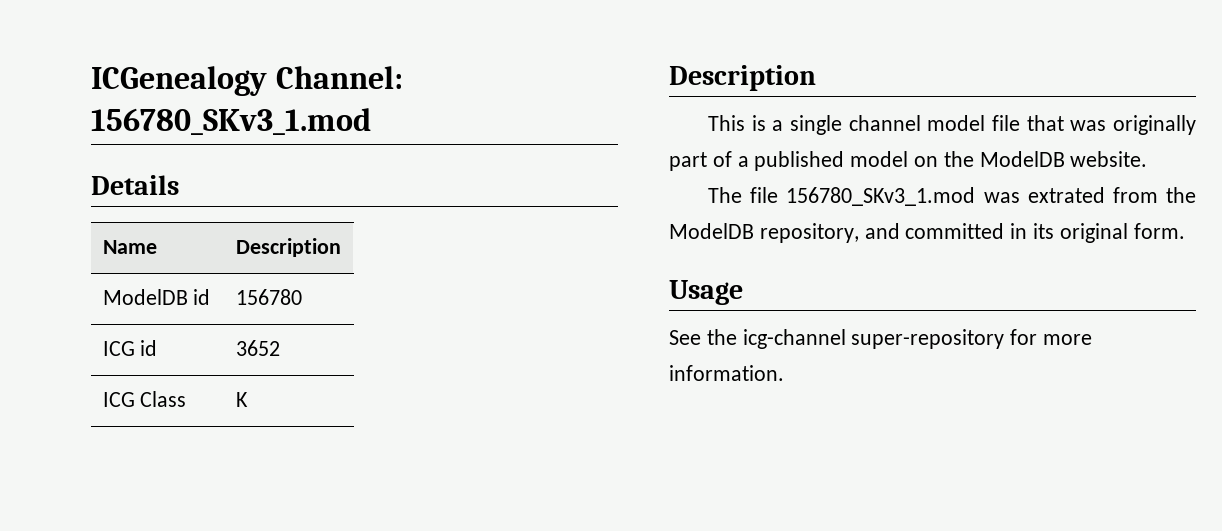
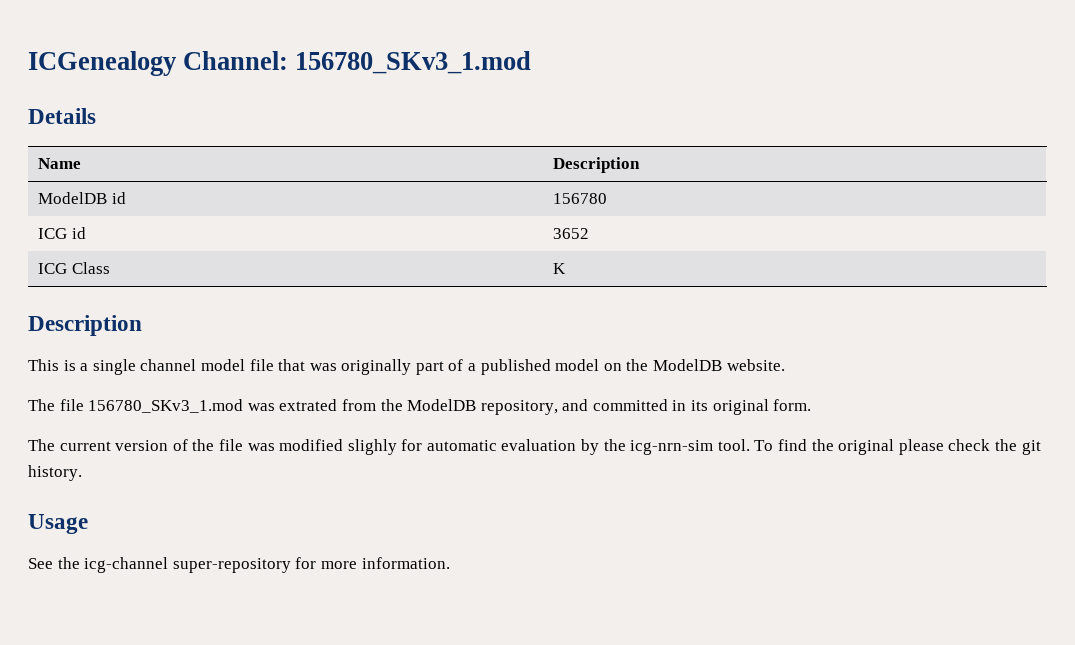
(1185, 231) none -> [28,439,1041,455] [28,465,82,481] // The current version of the file was modified slighly for automatic evaluation by the icg-nrn-sim tool. To find the original please check the git history.

